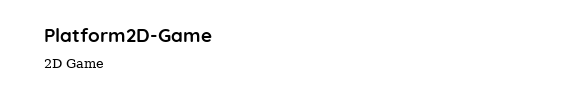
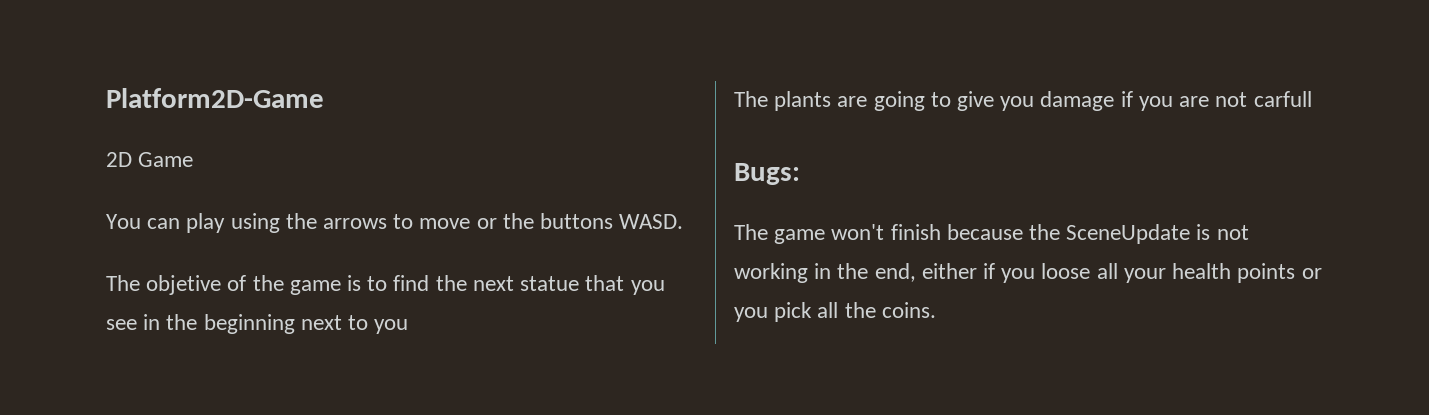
(104, 63) none -> [106,213,684,233] [106,275,665,295] [106,314,409,334] [734,91,1312,111] [734,163,800,185] [734,224,1249,244] [734,263,1322,283] [734,302,936,322] // You can play using the arrows to move or the buttons WASD. // The objetive of the game is to find the next statue that you see in the beginning next to you // The plants are going to give you damage if you are not carfull // Bugs: // The game won't finish because the SceneUpdate is not working in the end, either if you loose all your health points or you pick all the coins.

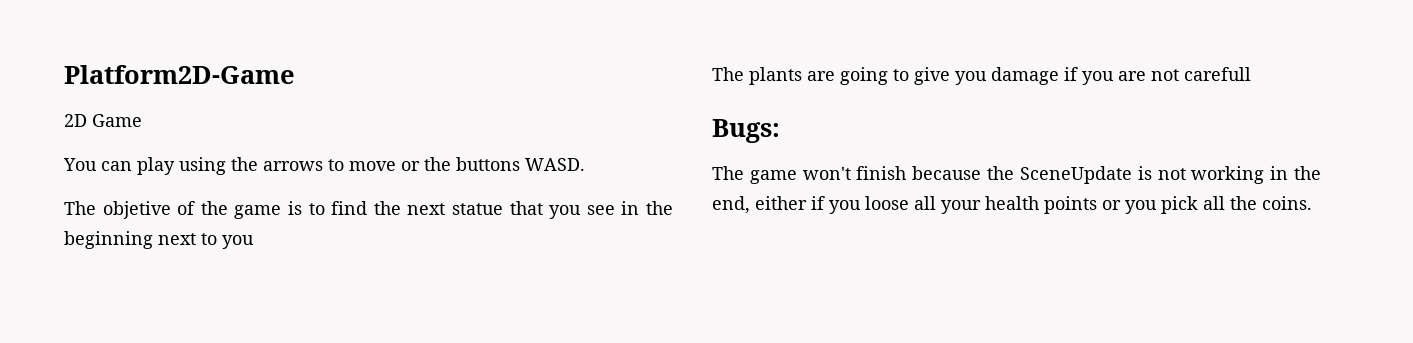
[1253,91,1312,107] carfull -> [1184,67,1251,81] carefull

